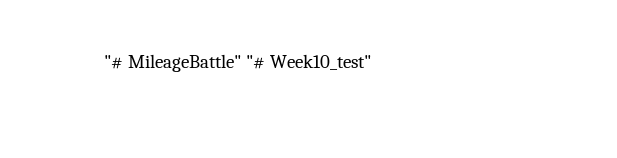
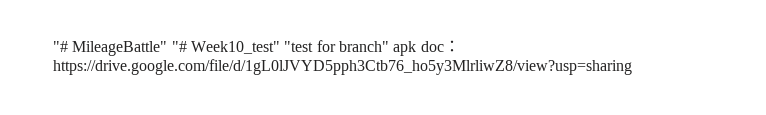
(372, 62) none -> [284,40,460,56] [53,59,632,75] "test for branch" apk doc：https://drive.google.com/file/d/1gL0lJVYD5pph3Ctb76_ho5y3MlrliwZ8/view?usp=sharing

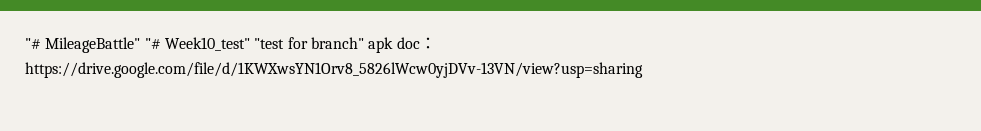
[53,59,632,75] https://drive.google.com/file/d/1gL0lJVYD5pph3Ctb76_ho5y3MlrliwZ8/view?usp=sharing -> [25,62,643,78] https://drive.google.com/file/d/1KWXwsYN1Orv8_5826lWcw0yjDVv-13VN/view?usp=sharing

